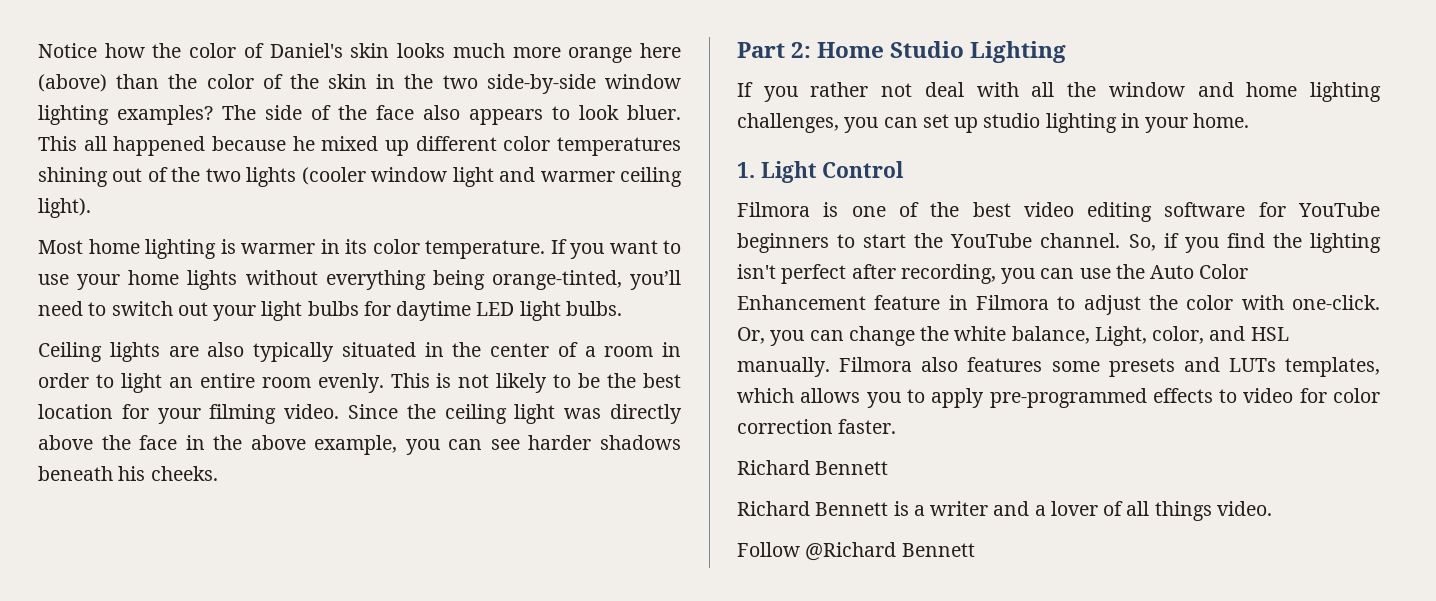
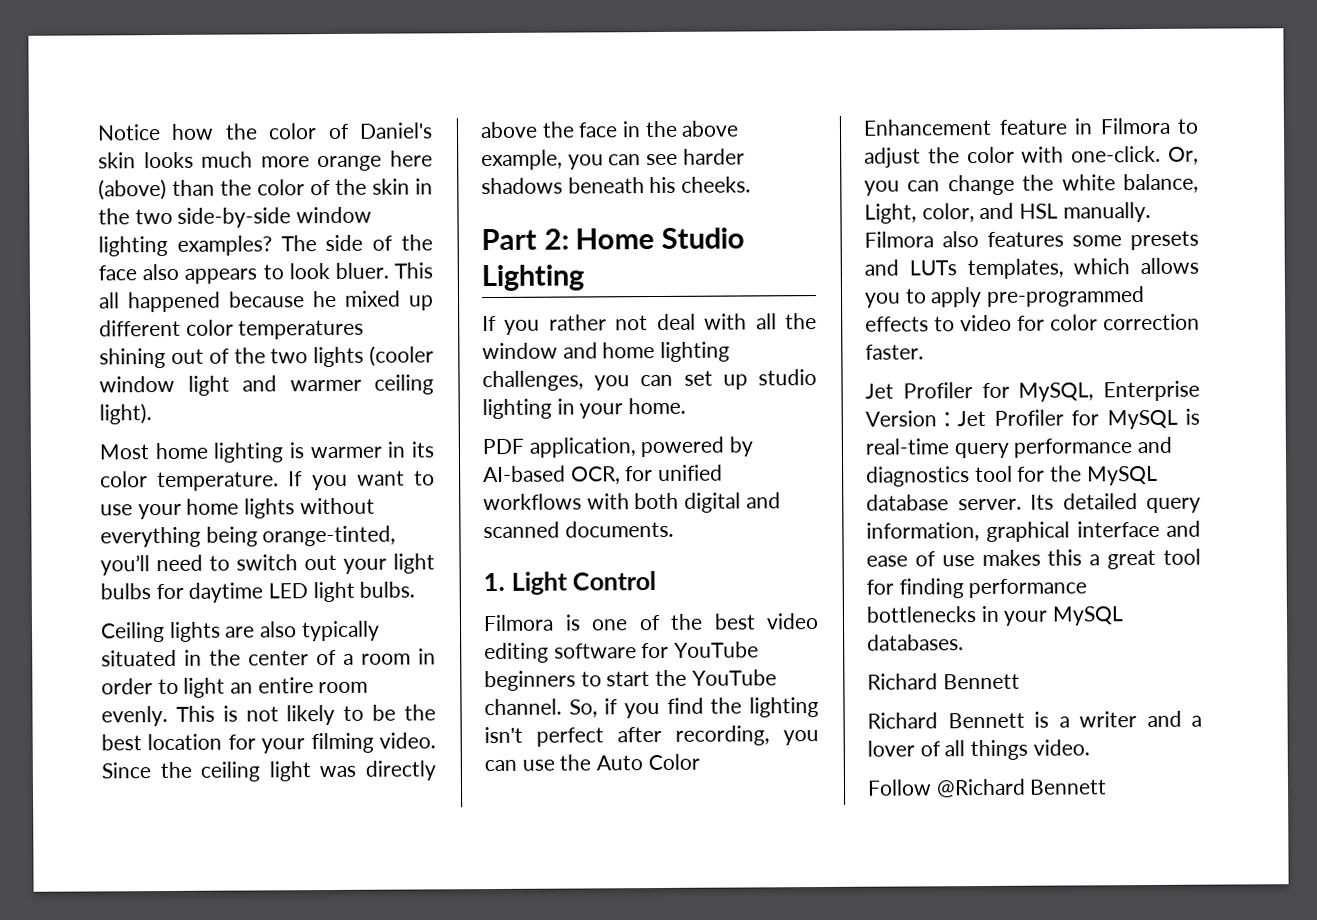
(1250, 120) none -> [482,436,754,458] [483,464,724,485] [483,492,781,513] [483,520,674,539] // PDF application, powered by AI-based OCR, for unified workflows with both digital and scanned documents.
(897, 426) none -> [865,380,1200,402] [865,408,1200,430] [865,436,1173,459] [866,465,1158,487] [866,493,1201,514] [866,520,1201,542] [866,548,1201,570] [866,578,1088,599] [866,605,1125,626] [867,634,964,651] // Jet Profiler for MySQL, Enterprise Version：Jet Profiler for MySQL is real-time query performance and diagnostics tool for the MySQL database server. Its detailed query information, graphical interface and ease of use makes this a great tool for finding performance bottlenecks in your MySQL databases.

